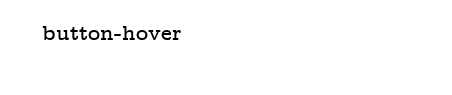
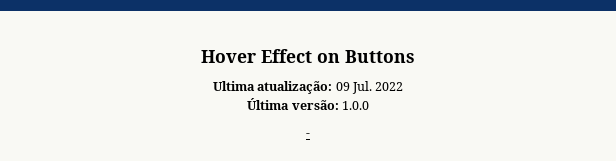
[42,26,182,40] button-hover -> [201,49,415,63] [212,81,404,94] [247,98,369,110] [306,133,310,137] Hover Effect on Buttons // Ultima atualização: 09 Jul. 2022 // Última versão: 1.0.0 // -

